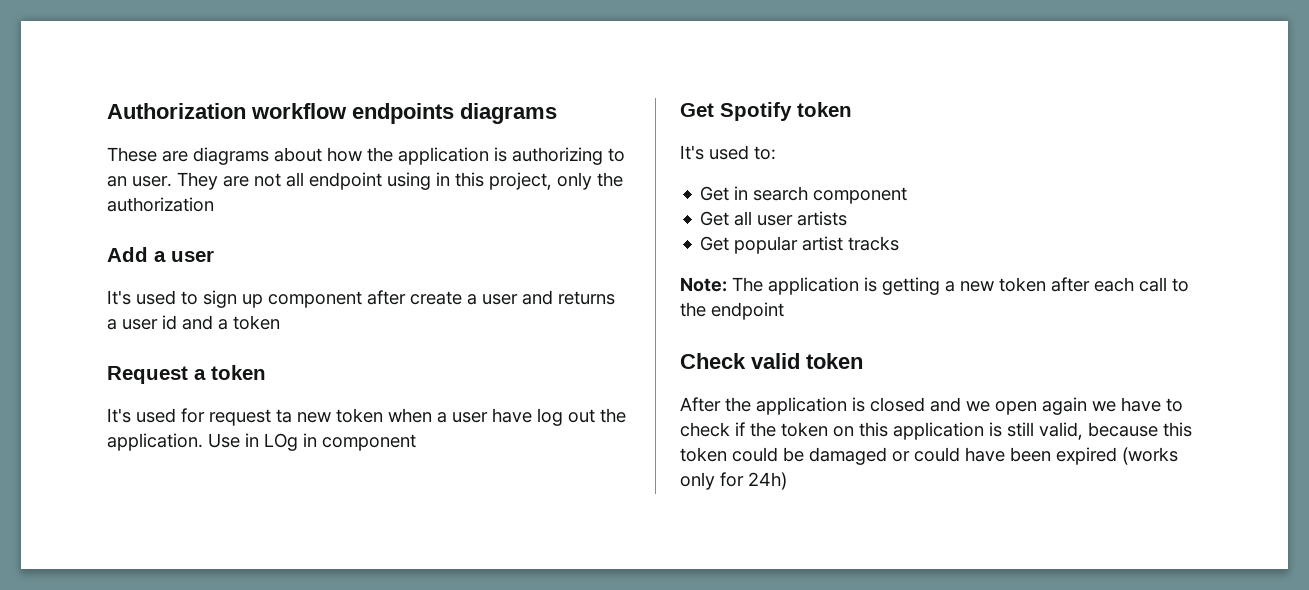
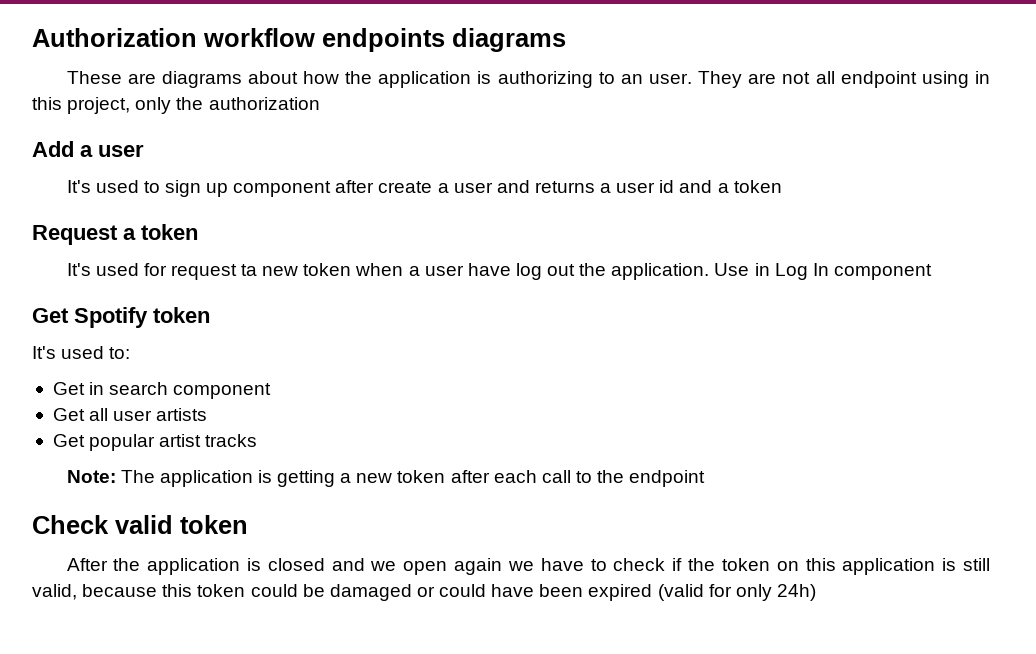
[264,433,317,451] LOg in -> [774,263,829,280] Log In
[1122,447,1178,465] [680,472,744,490] (works only for -> [657,584,772,601] (valid for only

